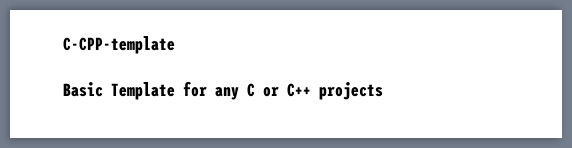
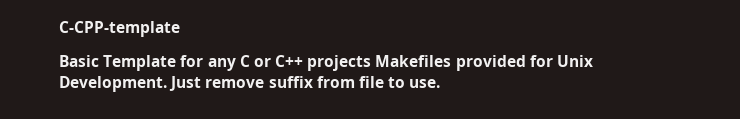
(383, 91) none -> [375,55,594,71] [59,76,441,92] Makefiles provided for Unix Development. Just remove suffix from file to use.

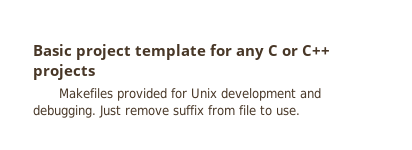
[59,21,180,37] [59,55,177,71] C-CPP-template // Basic Template -> [33,44,207,60] Basic project template
(372, 63) none -> (95, 72) //
[59,76,167,92] Development. -> [220,88,321,101] [33,105,96,118] development and debugging.

